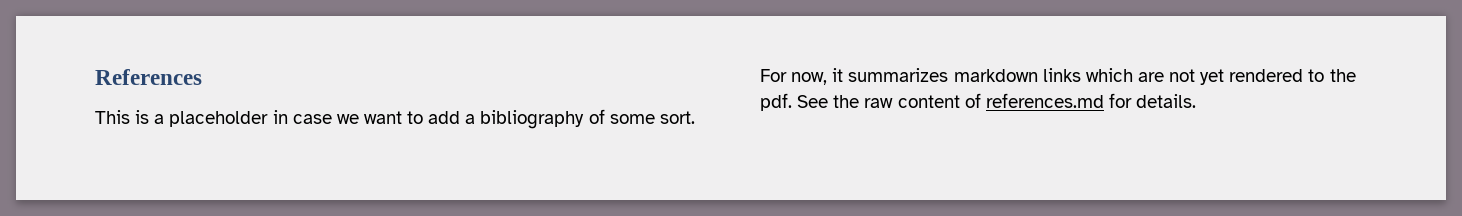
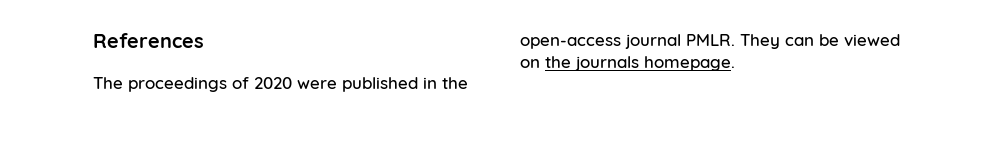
[95,109,695,129] [760,68,1356,85] [760,93,1197,111] This is a placeholder in case we want to add a bibliography of some sort. For now, it summarizes markdown links which are not yet rendered to the pdf. See the raw content of references.md for details. -> [93,77,468,92] [520,34,900,49] [520,56,735,71] The proceedings of 2020 were published in the open-access journal PMLR. They can be viewed on the journals homepage.

